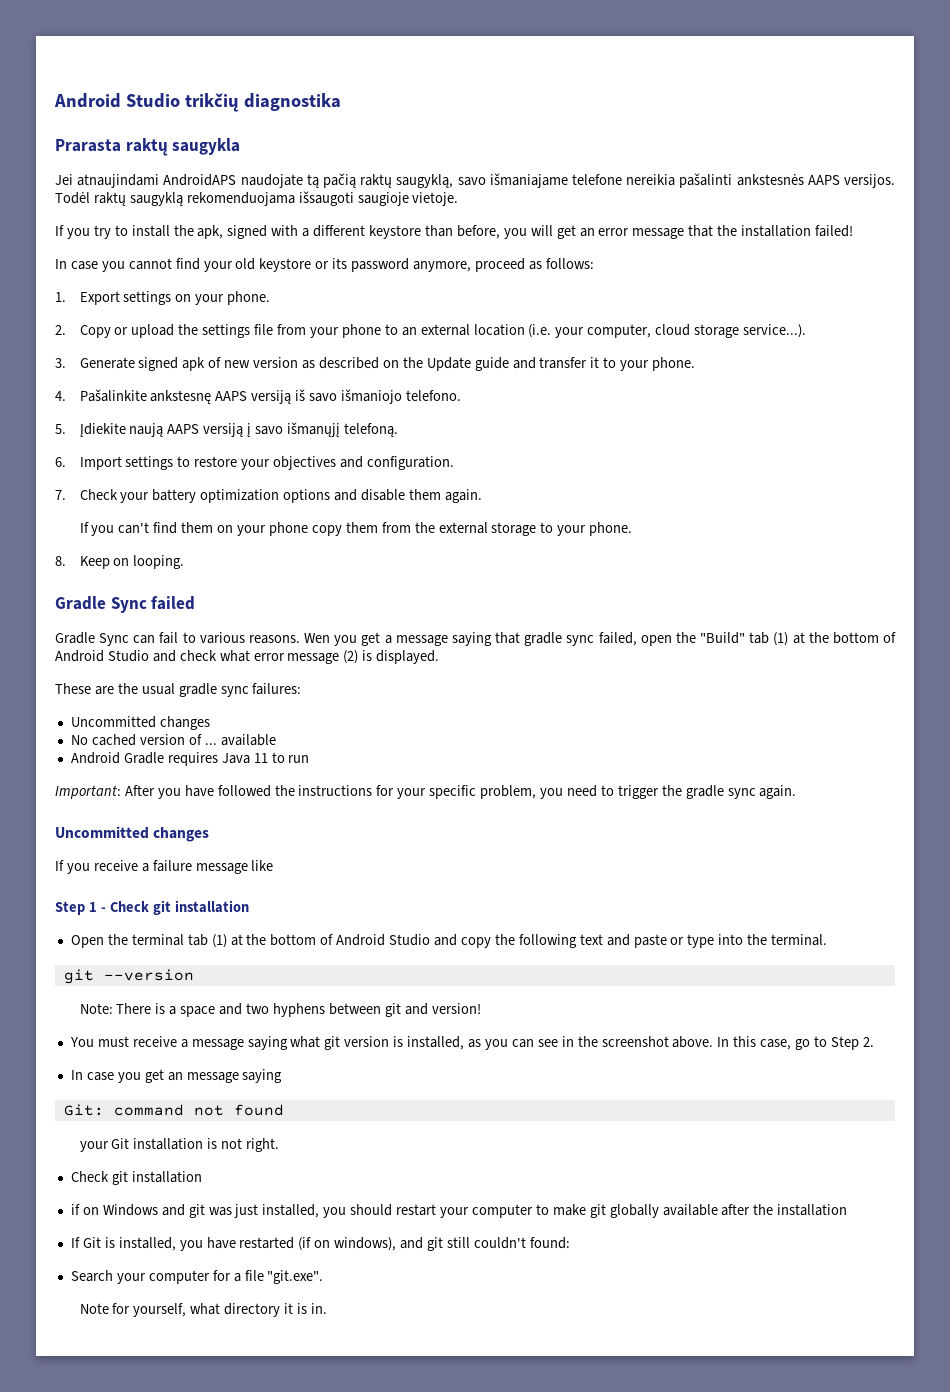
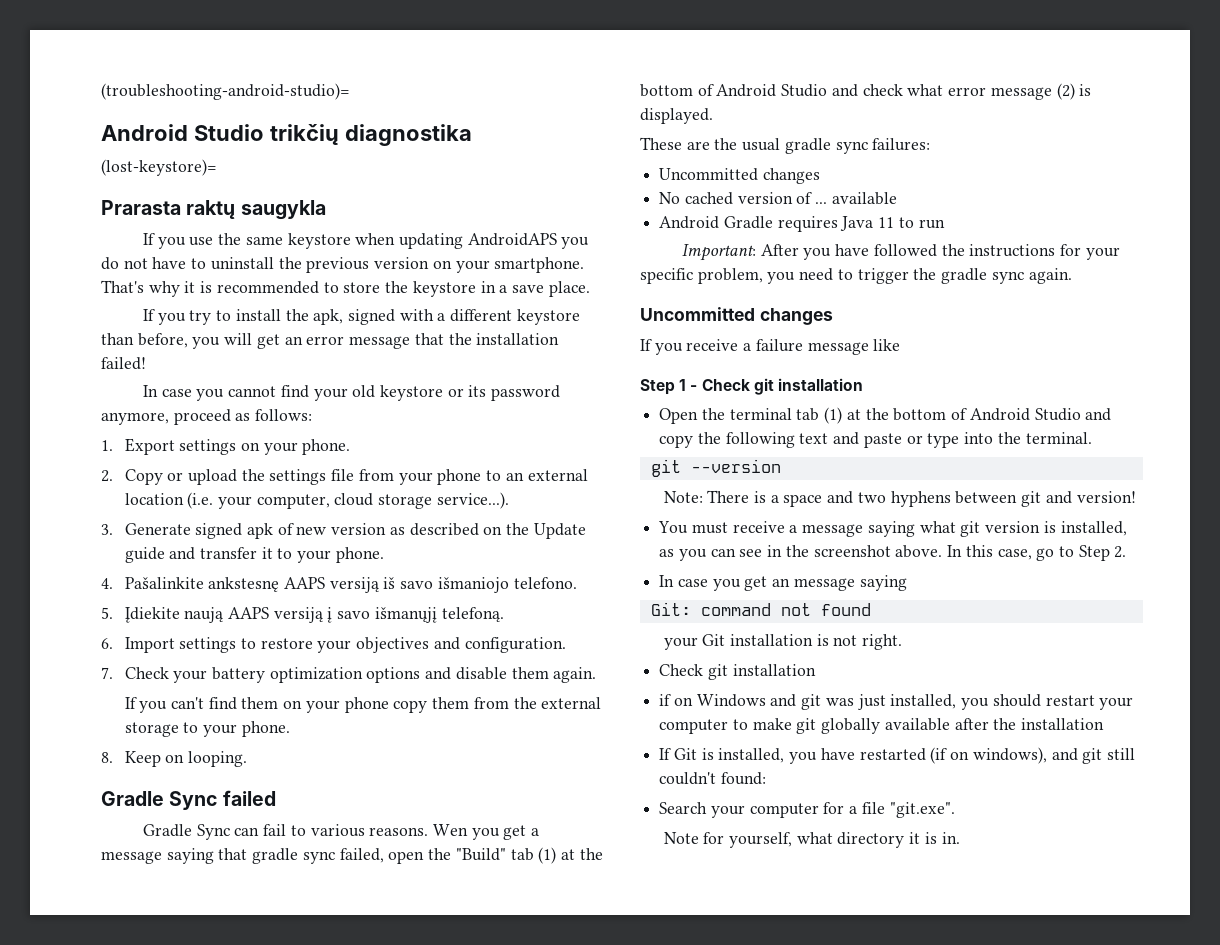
(54, 100) none -> [101,83,350,100] (troubleshooting-android-studio)= //
(341, 102) none -> [101,159,217,176] // (lost-keystore)=
[55,173,896,188] [55,191,459,206] Jei atnaujindami AndroidAPS naudojate tą pačią raktų saugyklą, savo išmaniajame telefone nereikia pašalinti ankstesnės AAPS versijos. Todėl raktų saugyklą rekomenduojama išsaugoti saugioje vietoje. -> [142,233,590,249] [101,257,585,273] [101,280,590,297] If you use the same keystore when updating AndroidAPS you do not have to uninstall the previous version on your smartphone. That's why it is recommended to store the keystore in a save place.

